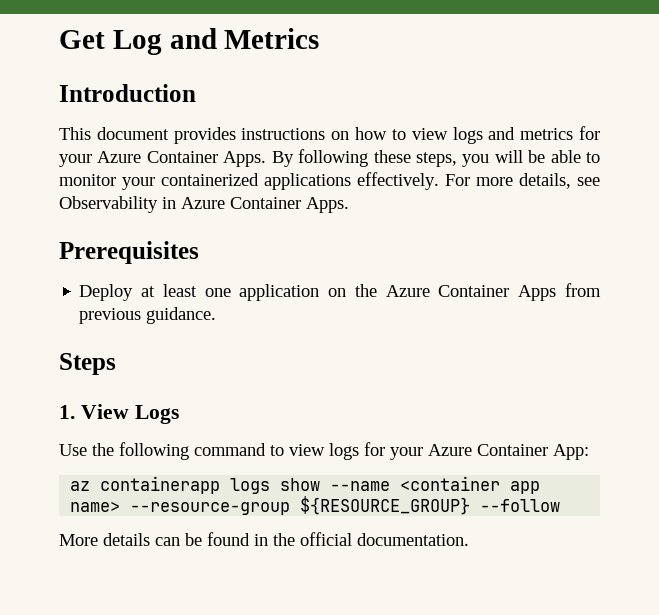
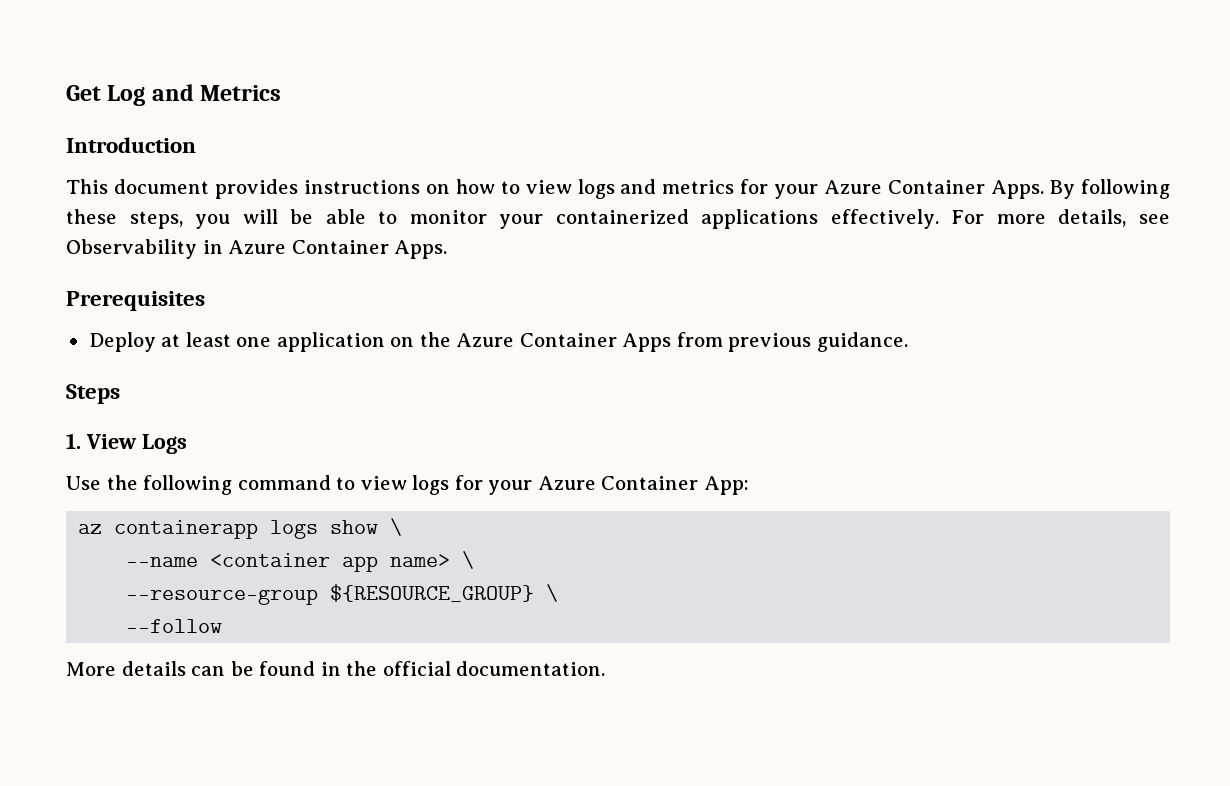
(321, 484) none -> [390,518,403,536] \ //
(121, 506) none -> [462,551,475,569] \ //
(471, 505) none -> [546,584,559,602] \ //

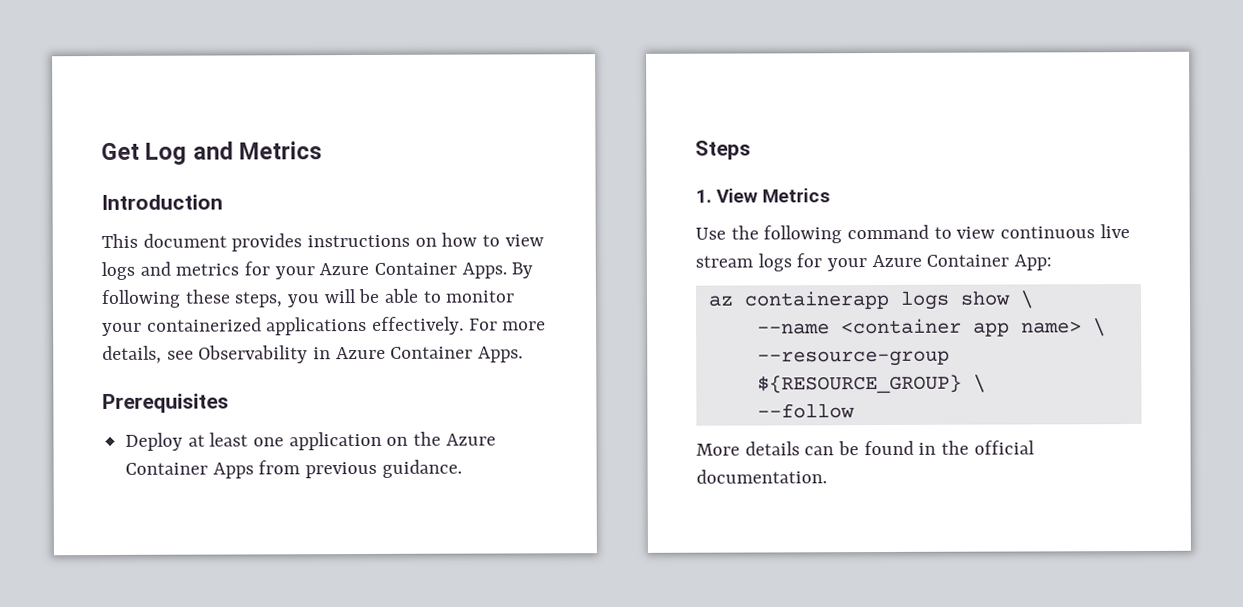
[141,434,187,454] Logs -> [762,188,831,203] Metrics
(407, 483) none -> [1000,224,1130,239] [695,255,753,268] continuous live stream

